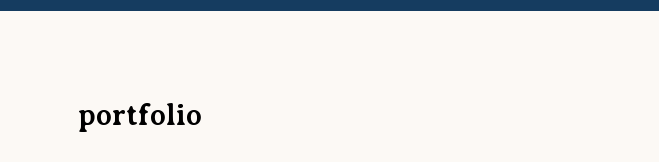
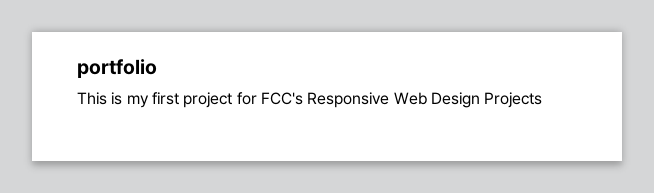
(202, 117) none -> [77,92,543,108] // This is my first project for FCC's Responsive Web Design Projects

